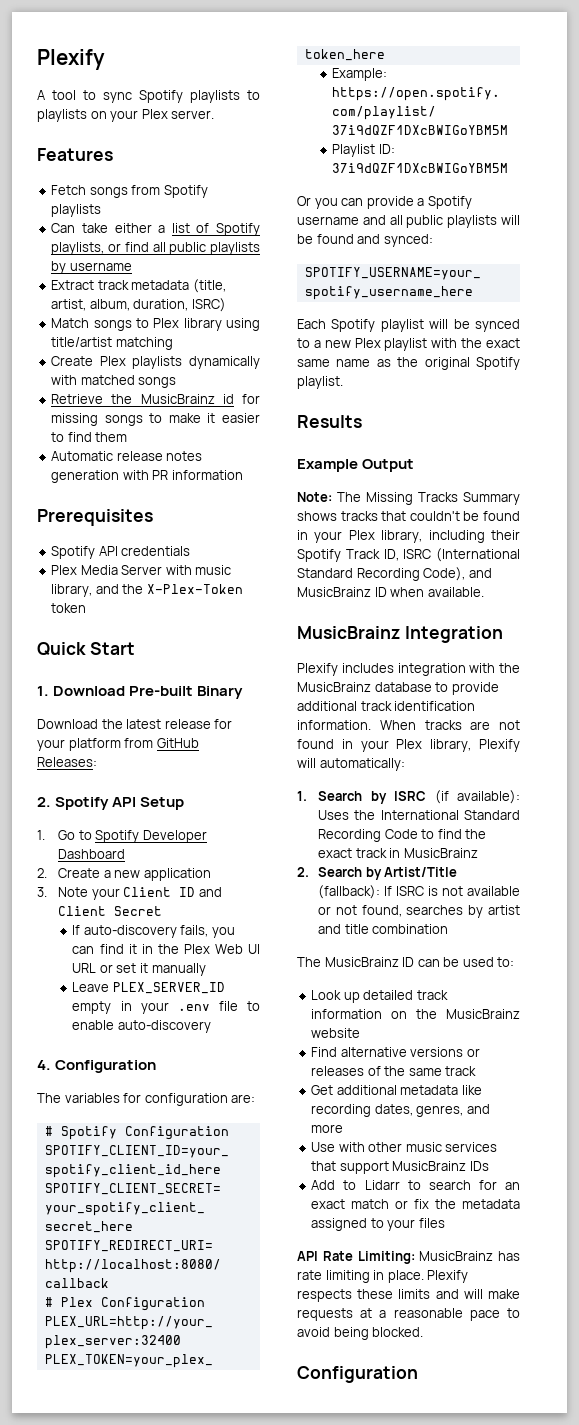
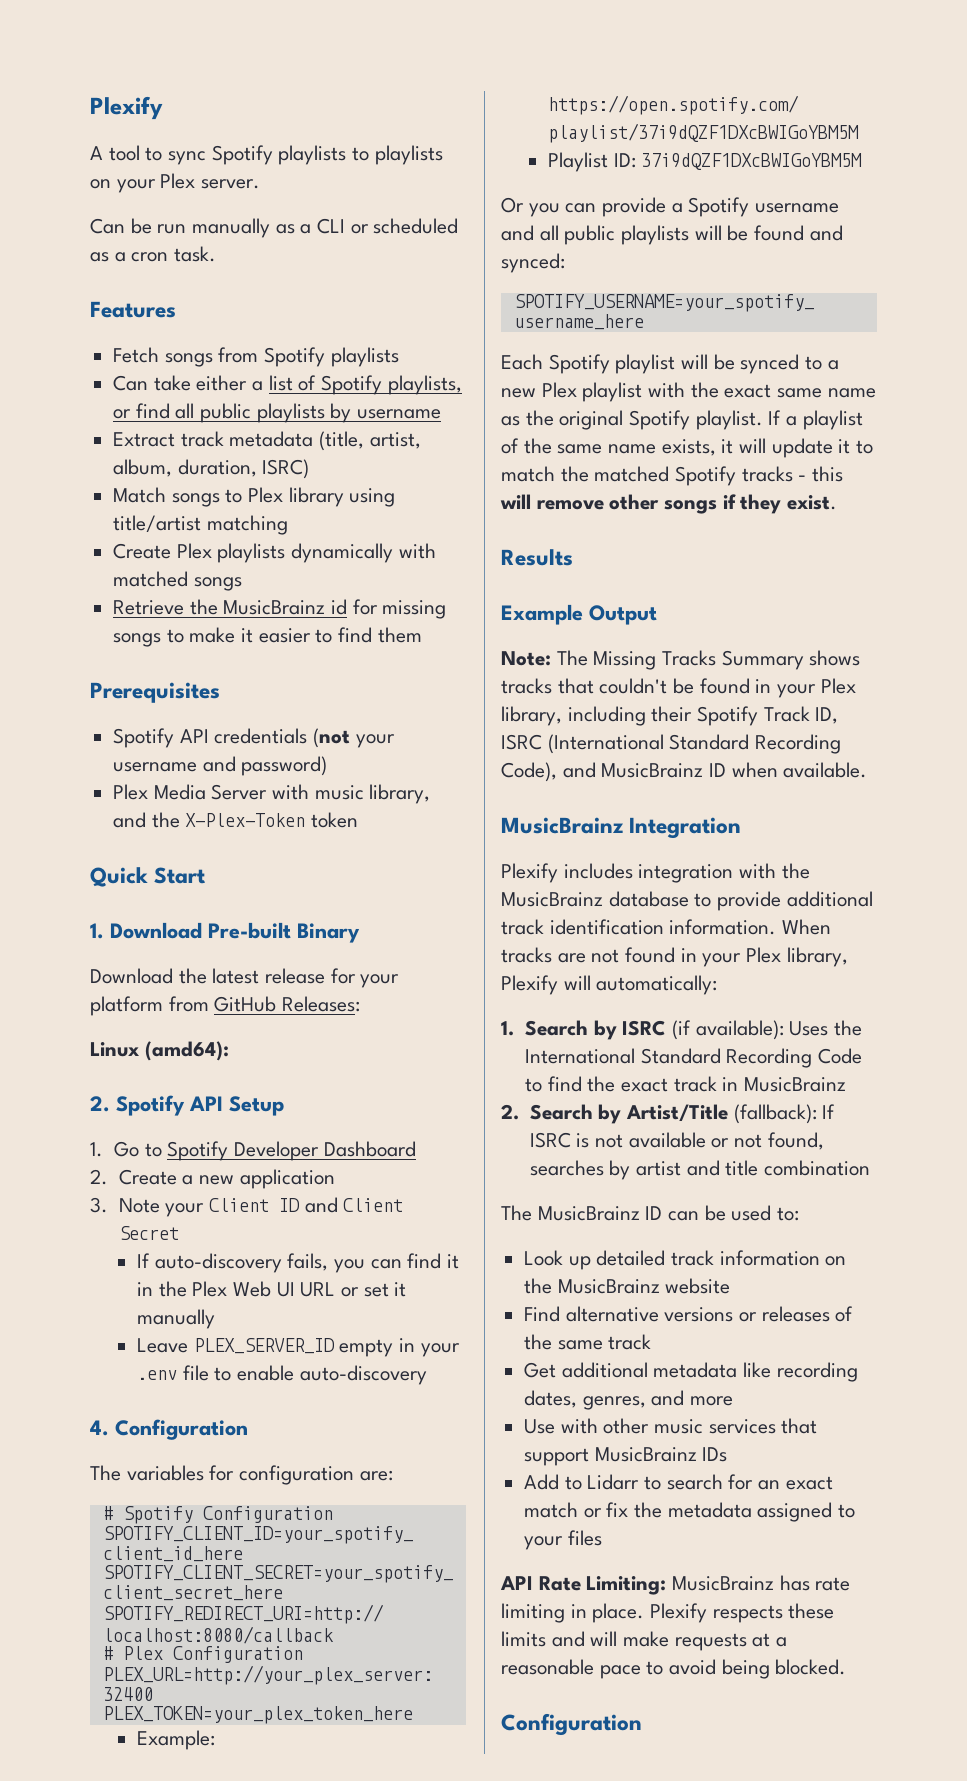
(215, 114) none -> [90,218,459,238] [90,246,217,262] // Can be run manually as a CLI or scheduled as a cron task.
[51,451,203,461] [51,470,243,483] // Automatic release notes generation with PR information -> (422, 635) none
(191, 551) none -> [313,728,395,748] [113,756,328,776] (not your username and password)
(97, 762) none -> [90,1041,229,1061] // Linux (amd64):
(343, 382) none -> [768,410,863,430] [501,438,874,458] [501,466,844,486] [500,494,838,514] If a playlist of the same name exists, it will update it to match the matched Spotify tracks - this will remove other songs if they exist.

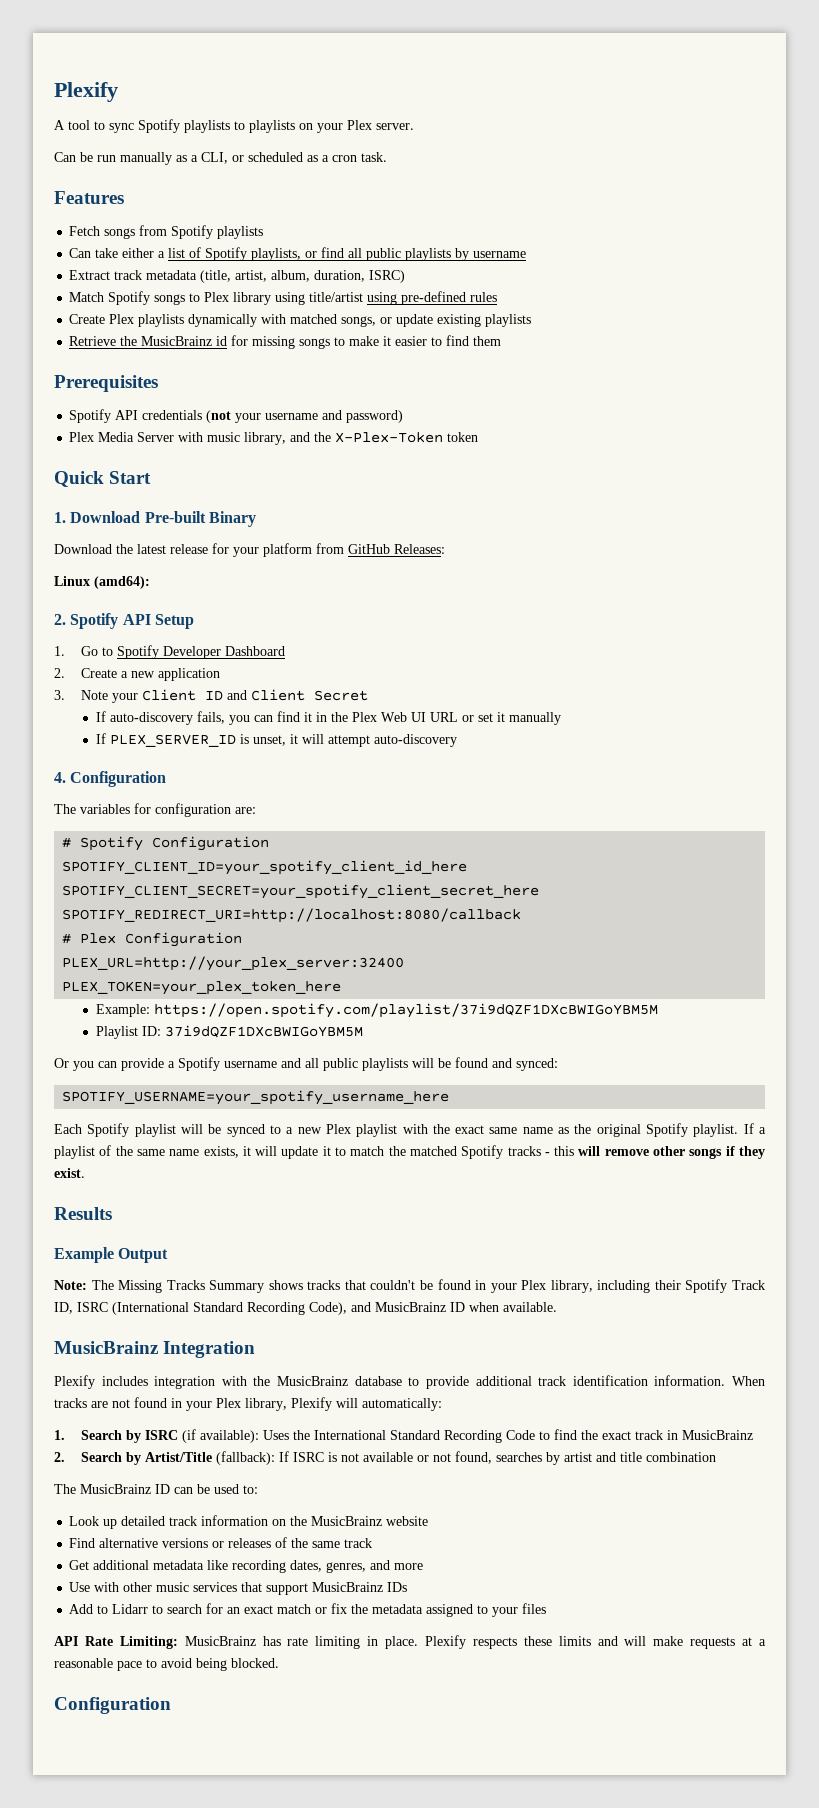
[317,218,346,234] CLI -> [201,152,228,164] CLI,
(167, 495) none -> [108,291,151,305] Spotify
[206,515,288,535] matching -> [367,291,498,305] using pre-defined rules
[193,577,242,591] songs -> [341,314,532,327] songs, or update existing playlists
[137,1338,460,1357] [137,1365,295,1381] Leave PLEX_SERVER_ID empty in your .env file to enable -> [96,733,371,747] If PLEX_SERVER_ID is unset, it will attempt

